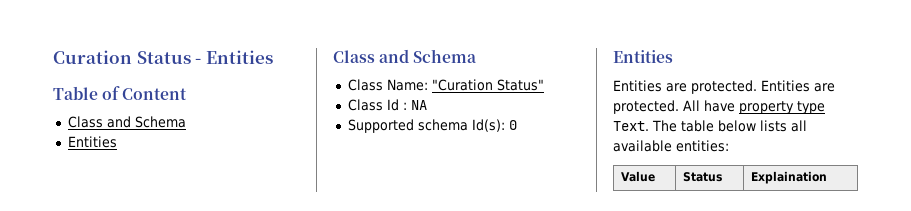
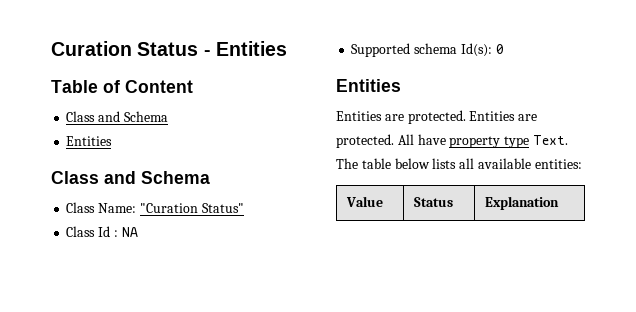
[751,171,828,184] Explaination -> [485,196,560,210] Explanation

